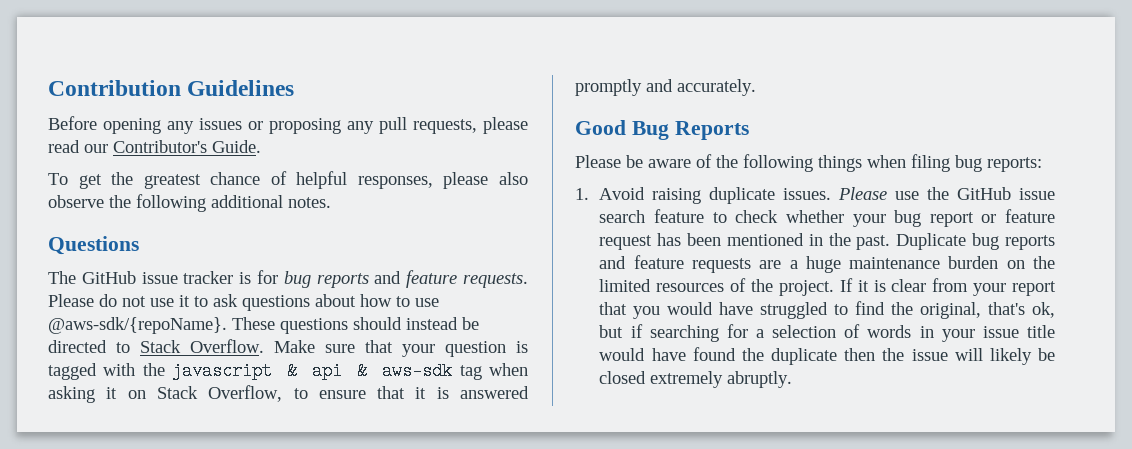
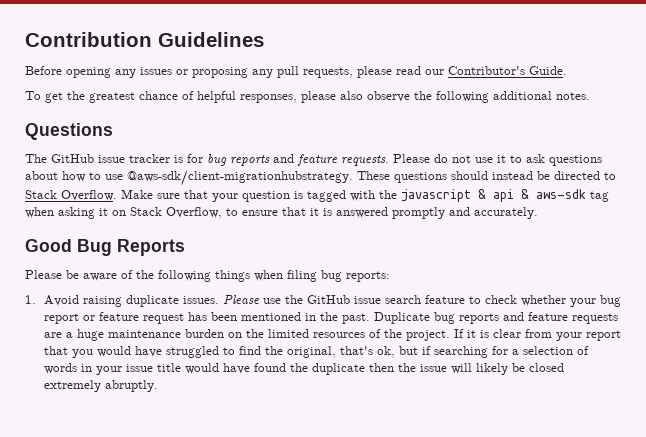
[48,317,227,334] @aws-sdk/{repoName}. -> [127,170,353,186] @aws-sdk/client-migrationhubstrategy.

